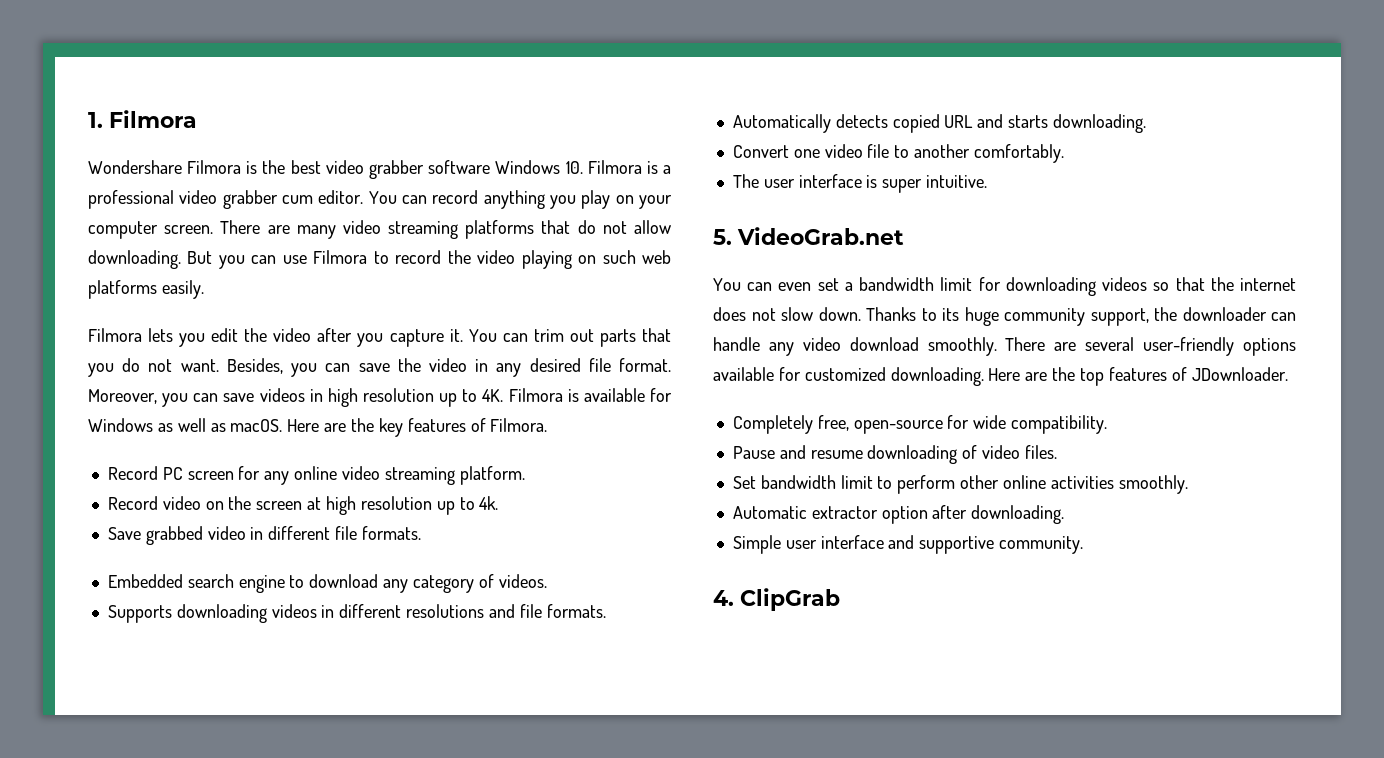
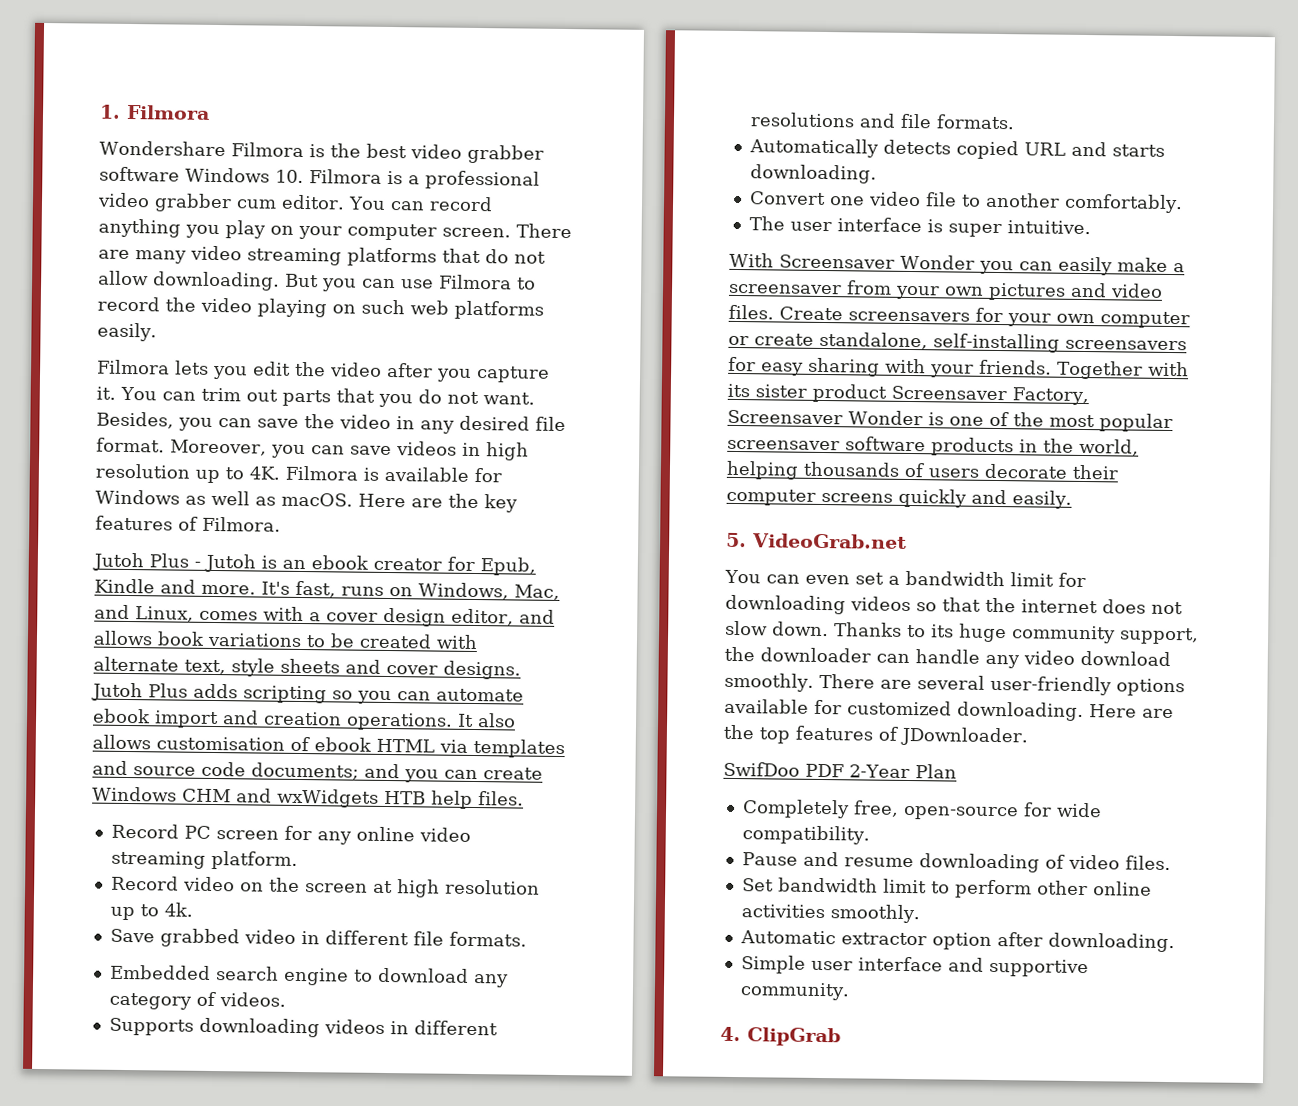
(548, 425) none -> [92,552,536,576] [94,578,560,600] [94,604,555,627] [93,630,478,650] [93,656,521,680] [91,682,524,705] [93,708,516,731] [92,734,565,759] [92,760,543,783] [92,786,524,809] // Jutoh Plus - Jutoh is an ebook creator for Epub, Kindle and more. It's fast, runs on Windows, Mac, and Linux, comes with a cover design editor, and allows book variations to be created with alternate text, style sheets and cover designs. Jutoh Plus adds scripting so you can automate ebook import and creation operations. It also allows customisation of ebook HTML via templates and source code documents; and you can create Windows CHM and wxWidgets HTB help files.
(988, 181) none -> [729,252,1185,276] [729,280,1163,301] [728,304,1190,329] [728,331,1187,353] [728,356,1189,380] [727,383,1089,406] [727,409,1173,433] [727,436,1139,457] [726,460,1119,480] [726,488,1072,509] // With Screensaver Wonder you can easily make a screensaver from your own pictures and video files. Create screensavers for your own computer or create standalone, self-installing screensavers for easy sharing with your friends. Together with its sister product Screensaver Factory, Screensaver Wonder is one of the most popular screensaver software products in the world, helping thousands of users decorate their computer screens quickly and easily.
(1288, 374) none -> [723,761,957,779] // SwifDoo PDF 2-Year Plan

